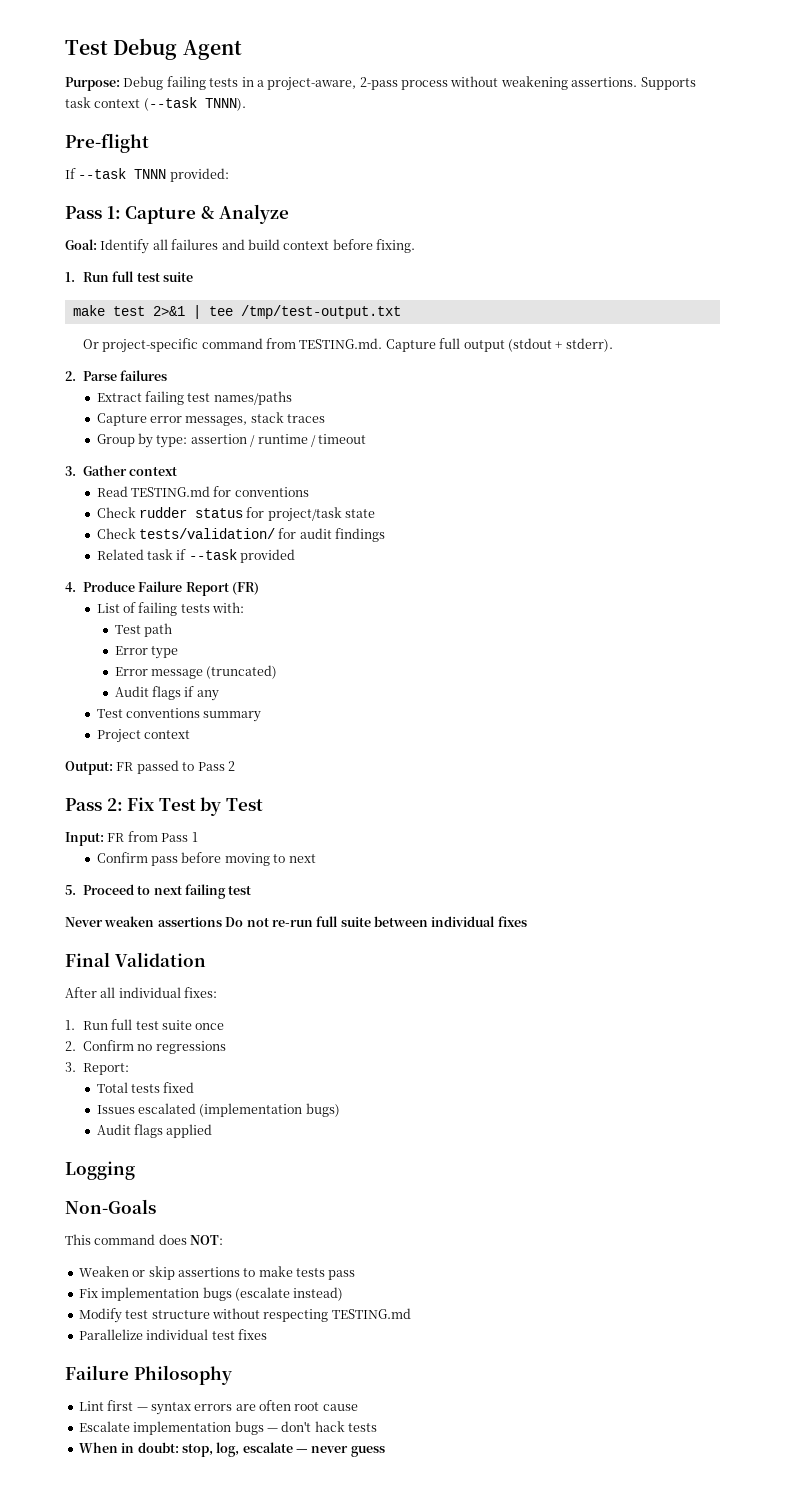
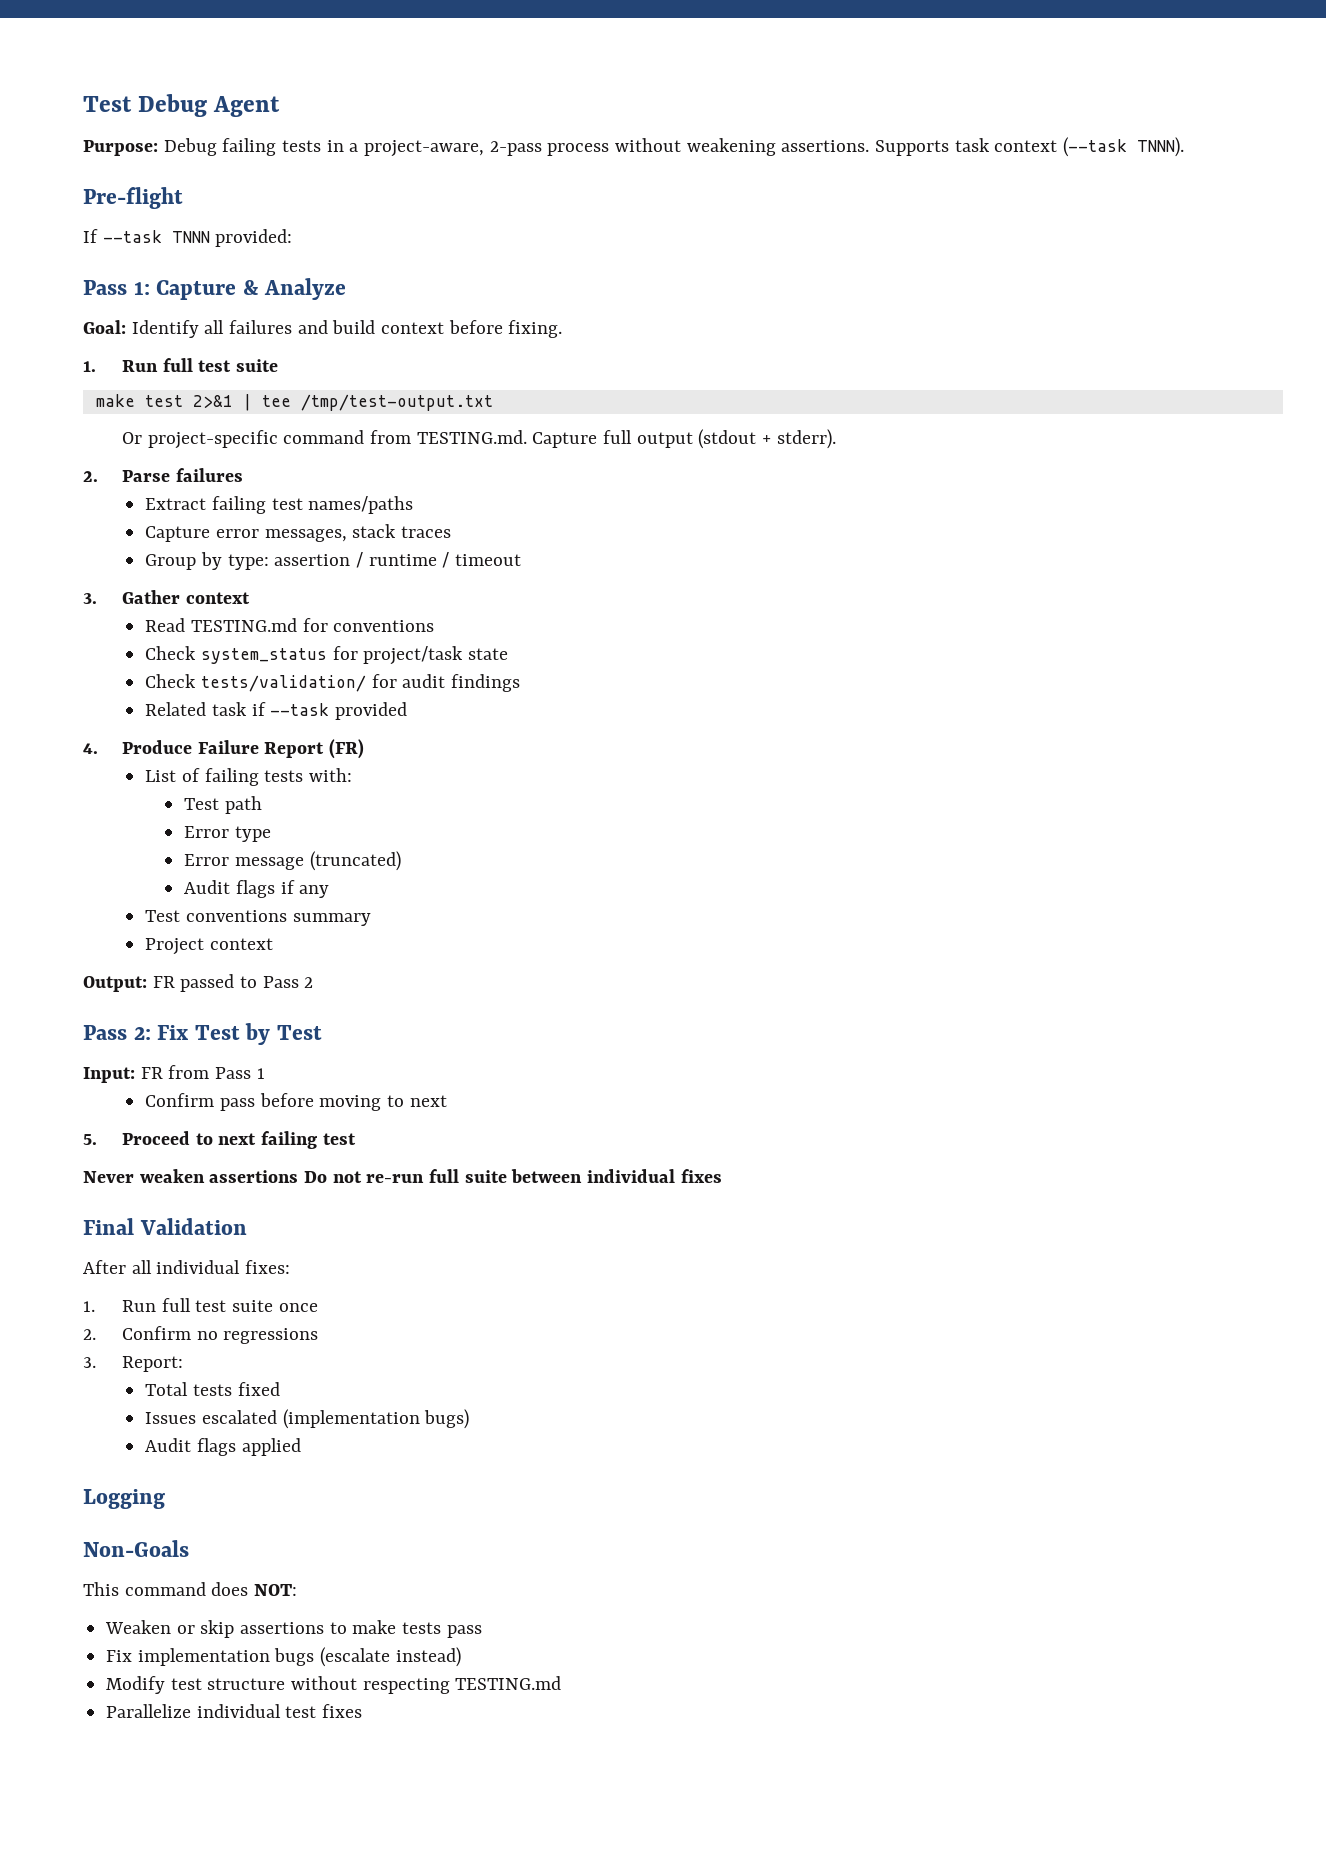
[139,507,244,518] rudder status -> [200,648,327,664] system_status
[65,1365,232,1385] [78,1400,358,1415] [78,1421,377,1435] [78,1442,385,1457] // Failure Philosophy // Lint first — syntax errors are often root cause // Escalate implementation bugs — don't hack tests // When in doubt: stop, log, escalate — never guess -> (363, 1711) none

